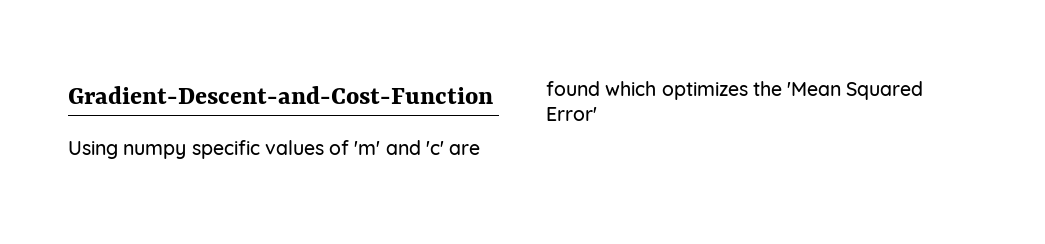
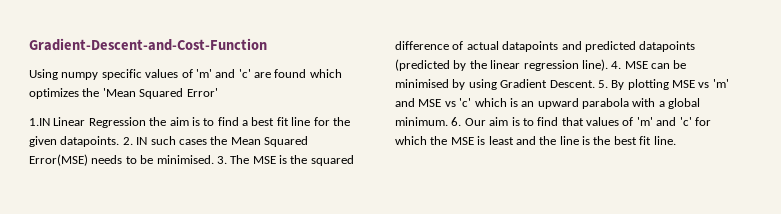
(597, 114) none -> [29,117,350,128] [29,136,308,147] [29,154,354,166] [395,41,696,52] [395,59,687,71] [395,79,729,90] [395,98,701,109] [395,117,711,126] [395,136,676,145] // 1.IN Linear Regression the aim is to find a best fit line for the given datapoints. 2. IN such cases the Mean Squared Error(MSE) needs to be minimised. 3. The MSE is the squared difference of actual datapoints and predicted datapoints (predicted by the linear regression line). 4. MSE can be minimised by using Gradient Descent. 5. By plotting MSE vs 'm' and MSE vs 'c' which is an upward parabola with a global minimum. 6. Our aim is to find that values of 'm' and 'c' for which the MSE is least and the line is the best fit line.

